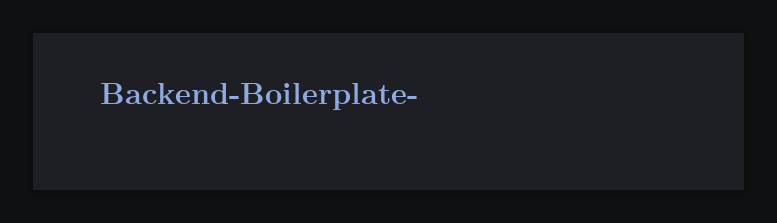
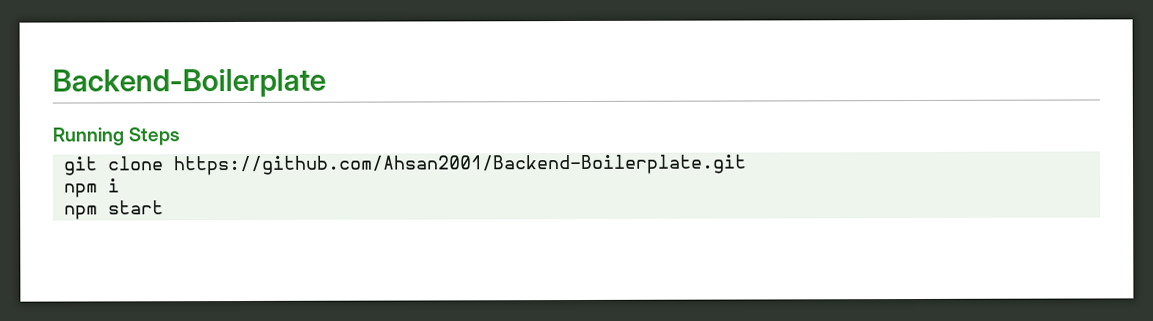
[100,83,418,110] Backend-Boilerplate- -> [52,68,326,98] [52,127,181,146] [63,154,748,176] [64,178,121,198] [64,200,165,220] Backend-Boilerplate // Running Steps // git clone https://github.com/Ahsan2001/Backend-Boilerplate.git // npm i // npm start

